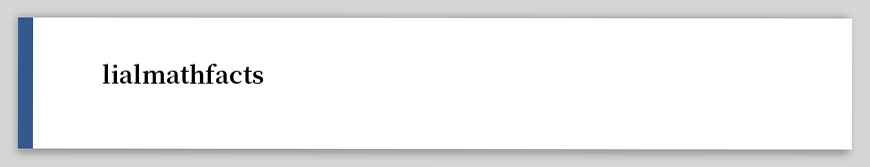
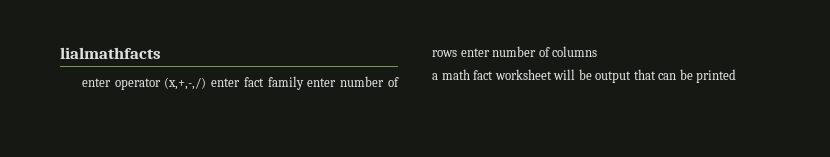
(265, 73) none -> [81,76,399,90] [432,46,598,57] [432,69,737,83] // enter operator (x,+,-,/) enter fact family enter number of rows enter number of columns // a math fact worksheet will be output that can be printed

